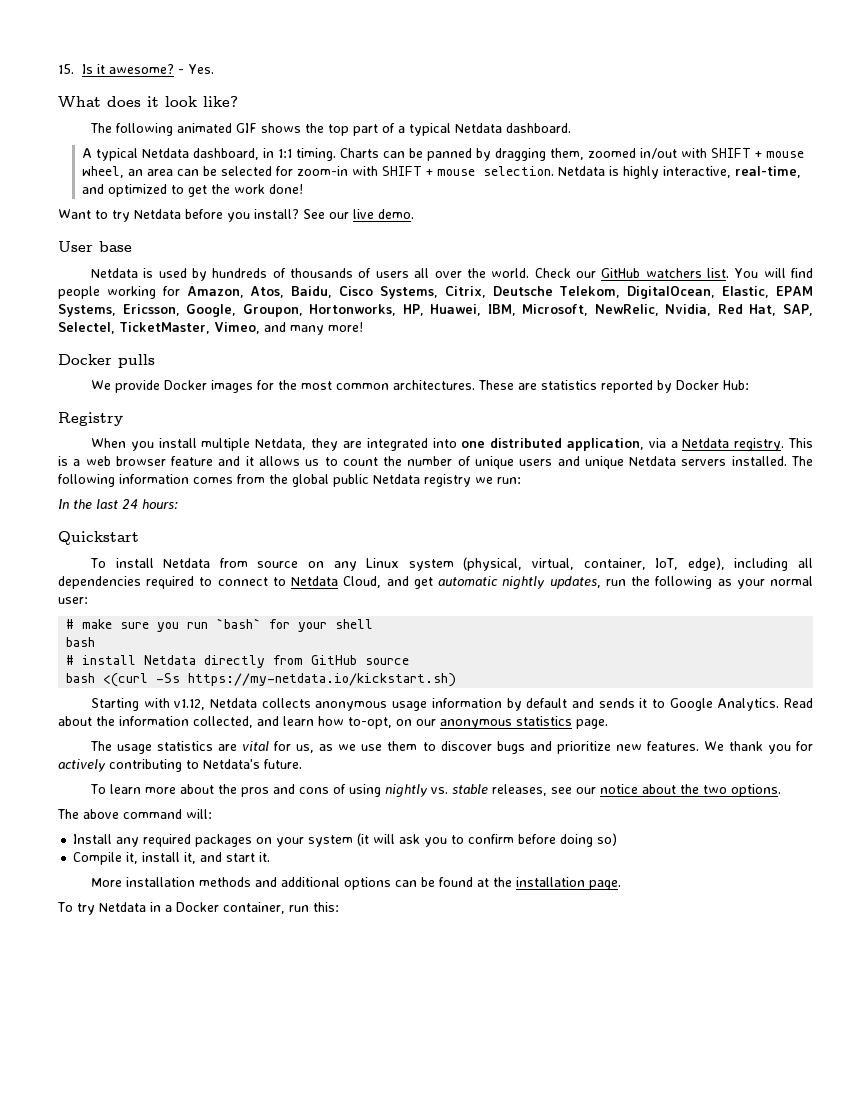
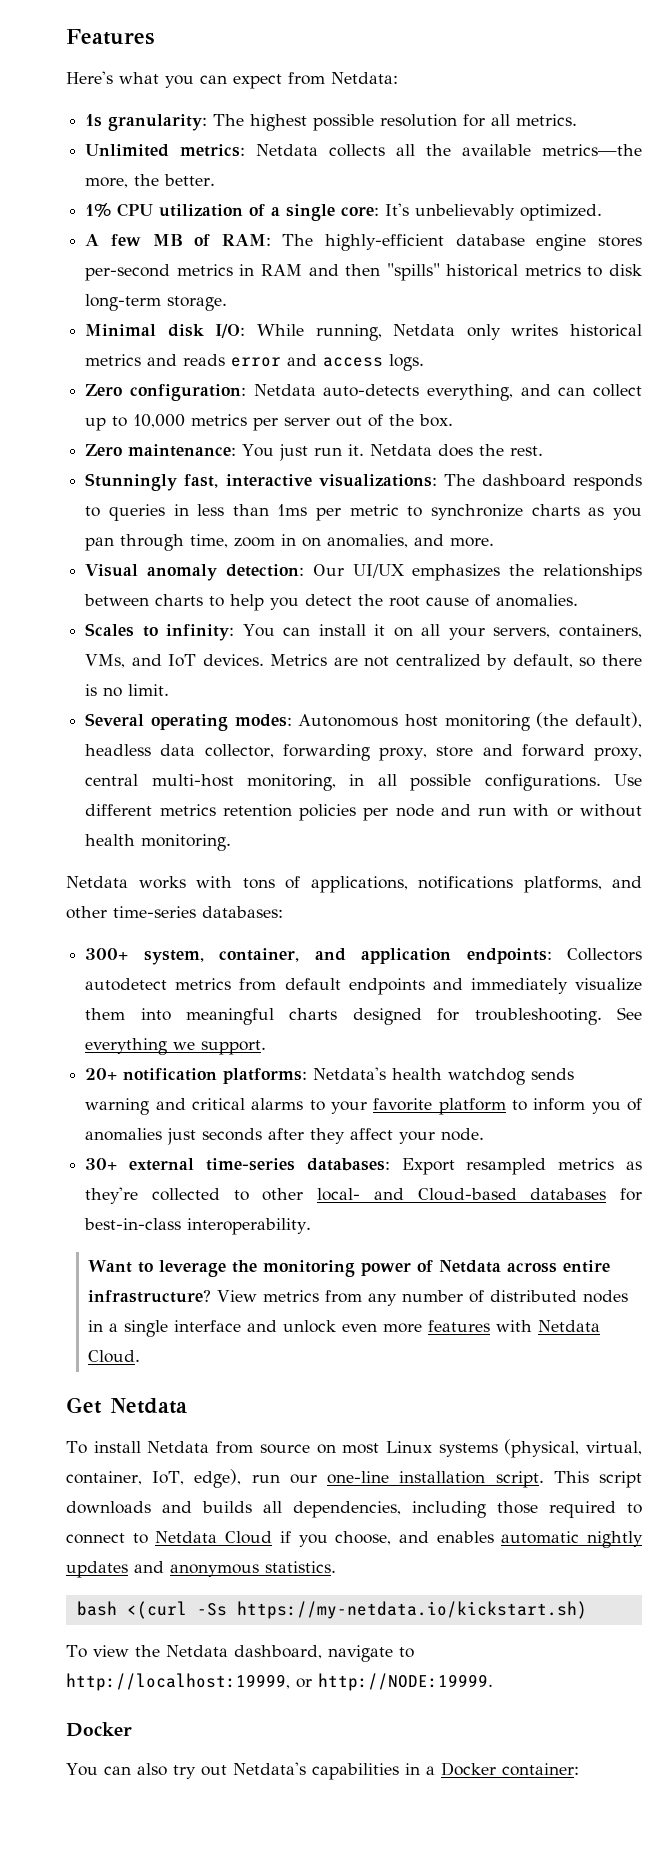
[58,64,215,74] [58,96,238,108] [90,123,572,136] [82,148,805,161] [82,166,802,179] [82,184,304,197] [58,209,414,222] [58,241,132,252] [91,268,813,281] [58,286,813,299] [58,304,814,317] [58,322,363,335] [58,354,155,368] [91,380,750,393] [58,412,123,426] [91,438,813,451] [58,456,814,469] [58,474,521,487] [58,499,178,510] [58,531,139,545] 15. Is it awesome? - Yes. // What does it look like? // The following animated GIF shows the top part of a typical Netdata dashboard. // A typical Netdata dashboard, in 1:1 timing. Charts can be panned by dragging them, zoomed in/out with SHIFT + mouse wheel, an area can be selected for zoom-in with SHIFT + mouse selection. Netdata is highly interactive, real-time, and optimized to get the work done! // Want to try Netdata before you install? See our live demo. // User base // Netdata is used by hundreds of thousands of users all over the world. Check our GitHub watchers list. You will find people working for Amazon, Atos, Baidu, Cisco Systems, Citrix, Deutsche Telekom, DigitalOcean, Elastic, EPAM Systems, Ericsson, Google, Groupon, Hortonworks, HP, Huawei, IBM, Microsoft, NewRelic, Nvidia, Red Hat, SAP, Selectel, TicketMaster, Vimeo, and many more! // Docker pulls // We provide Docker images for the most common architectures. These are statistics reported by Docker Hub: // Registry // When you install multiple Netdata, they are integrated into one distributed application, via a Netdata registry. This is a web browser feature and it allows us to count the number of unique users and unique Netdata servers installed. The following information comes from the global public Netdata registry we run: // In the last 24 hours: // Quickstart -> [66,29,154,45] [66,71,398,89] [85,114,578,131] [85,144,642,157] [85,174,216,188] [85,203,603,221] [85,234,642,251] [85,263,642,281] [85,294,228,311] [85,324,642,341] [85,354,425,371] [85,384,643,401] [85,414,454,431] [85,444,544,461] [85,473,642,491] [85,504,642,521] [85,534,495,551] [85,564,642,581] [84,594,579,611] [85,623,643,641] [85,654,642,670] [85,684,170,697] [85,712,642,731] [85,744,643,761] [85,774,642,791] [85,804,642,821] [85,834,232,851] [66,876,642,893] [66,906,283,919] [85,948,642,965] [85,978,642,995] [85,1007,642,1025] [85,1038,267,1055] [85,1067,575,1085] [85,1098,642,1115] [85,1128,485,1145] [85,1158,642,1175] [85,1187,642,1204] [84,1218,312,1235] [88,1260,611,1277] [88,1290,629,1306] [88,1320,601,1337] [88,1350,141,1363] [66,1397,187,1414] Features // Here's what you can expect from Netdata: // 1s granularity: The highest possible resolution for all metrics. // Unlimited metrics: Netdata collects all the available metrics—the more, the better. // 1% CPU utilization of a single core: It's unbelievably optimized. // A few MB of RAM: The highly-efficient database engine stores per-second metrics in RAM and then "spills" historical metrics to disk long-term storage. // Minimal disk I/O: While running, Netdata only writes historical metrics and reads error and access logs. // Zero configuration: Netdata auto-detects everything, and can collect up to 10,000 metrics per server out of the box. // Zero maintenance: You just run it. Netdata does the rest. // Stunningly fast, interactive visualizations: The dashboard responds to queries in less than 1ms per metric to synchronize charts as you pan through time, zoom in on anomalies, and more. // Visual anomaly detection: Our UI/UX emphasizes the relationships between charts to help you detect the root cause of anomalies. // Scales to infinity: You can install it on all your servers, containers, VMs, and IoT devices. Metrics are not centralized by default, so there is no limit. // Several operating modes: Autonomous host monitoring (the default), headless data collector, forwarding proxy, store and forward proxy, central multi-host monitoring, in all possible configurations. Use different metrics retention policies per node and run with or without health monitoring. // Netdata works with tons of applications, notifications platforms, and other time-series databases: // 300+ system, container, and application endpoints: Collectors autodetect metrics from default endpoints and immediately visualize them into meaningful charts designed for troubleshooting. See everything we support. // 20+ notification platforms: Netdata's health watchdog sends warning and critical alarms to your favorite platform to inform you of anomalies just seconds after they affect your node. // 30+ external time-series databases: Export resampled metrics as they're collected to other local- and Cloud-based databases for best-in-class interoperability. // Want to leverage the monitoring power of Netdata across entire infrastructure? View metrics from any number of distributed nodes in a single interface and unlock even more features with Netdata Cloud. // Get Netdata
[333,558,454,571] any Linux system -> [342,1441,498,1457] most Linux systems
[734,558,813,571] [58,576,141,589] including all dependencies -> [251,1471,642,1488] [66,1501,538,1518] run our one-line installation script. This script downloads and builds all dependencies, including those
[343,576,814,590] [58,597,88,604] [66,618,374,632] [66,637,96,647] [66,655,410,668] [66,673,457,687] [91,698,813,711] [58,716,608,729] [90,741,813,754] [58,759,302,772] [90,784,781,798] [57,809,212,819] [73,833,618,847] [73,852,271,865] [91,877,622,890] [57,902,339,915] Cloud, and get automatic nightly updates, run the following as your normal user: // # make sure you run `bash` for your shell // bash // # install Netdata directly from GitHub source // bash <(curl -Ss https://my-netdata.io/kickstart.sh) // Starting with v1.12, Netdata collects anonymous usage information by default and sends it to Google Analytics. Read about the information collected, and learn how to-opt, on our anonymous statistics page. // The usage statistics are vital for us, as we use them to discover bugs and prioritize new features. We thank you for actively contributing to Netdata's future. // To learn more about the pros and cons of using nightly vs. stable releases, see our notice about the two options. // The above command will: // Install any required packages on your system (it will ask you to confirm before doing so) // Compile it, install it, and start it. // More installation methods and additional options can be found at the installation page. // To try Netdata in a Docker container, run this: -> [225,1531,643,1548] [66,1561,336,1578] [76,1601,587,1619] [66,1645,414,1662] [66,1673,493,1691] [66,1722,132,1737] [66,1762,579,1780] Cloud if you choose, and enables automatic nightly updates and anonymous statistics. // bash <(curl -Ss https://my-netdata.io/kickstart.sh) // To view the Netdata dashboard, navigate to http://localhost:19999, or http://NODE:19999. // Docker // You can also try out Netdata's capabilities in a Docker container:

